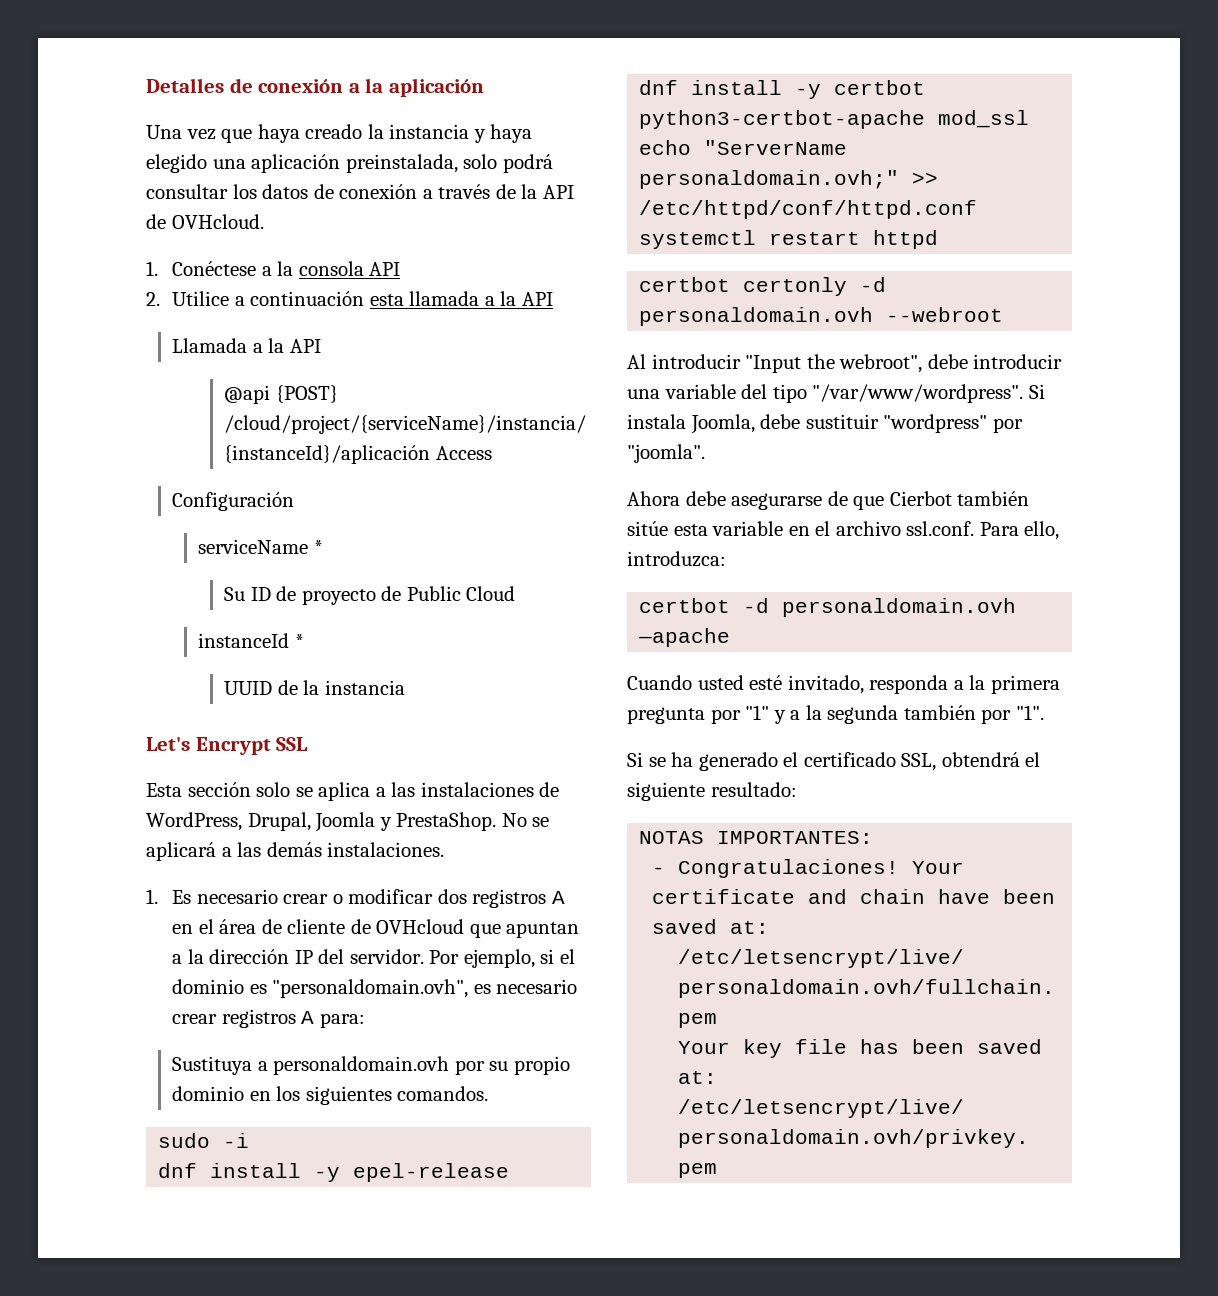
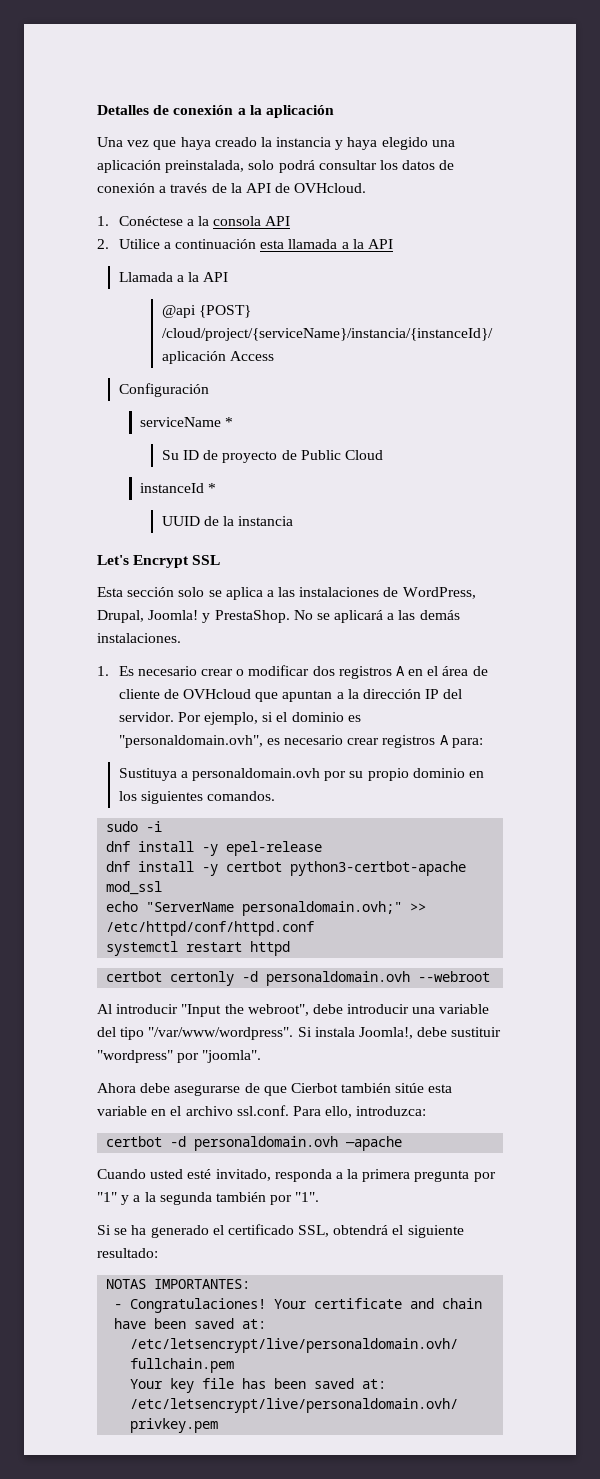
[315,812,376,832] Joomla -> [148,610,199,620] Joomla!
[690,414,755,434] Joomla, -> [358,1027,413,1039] Joomla!,

